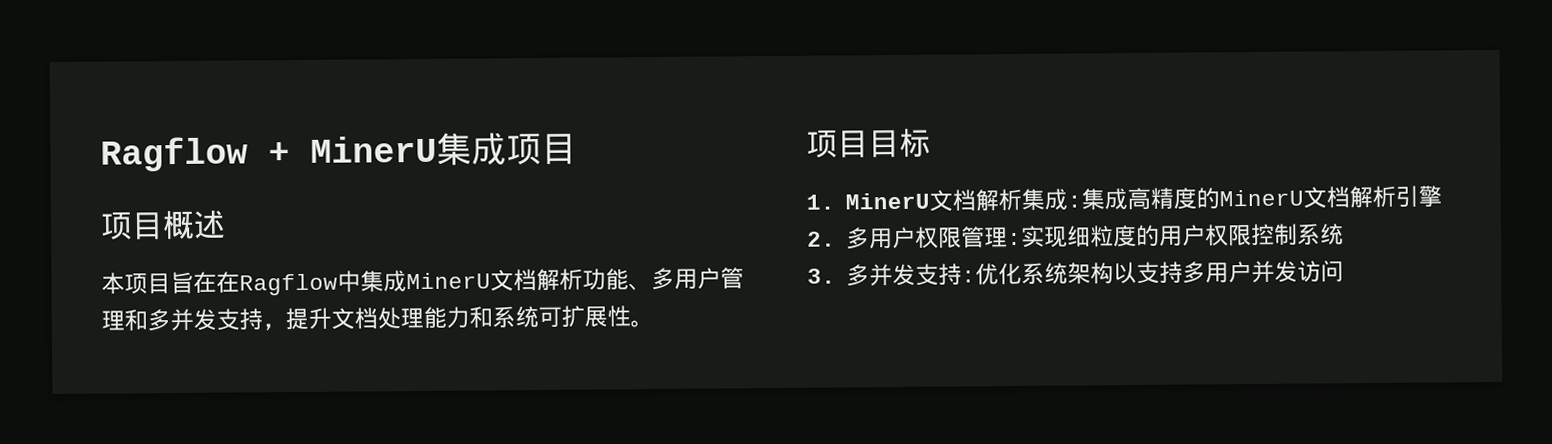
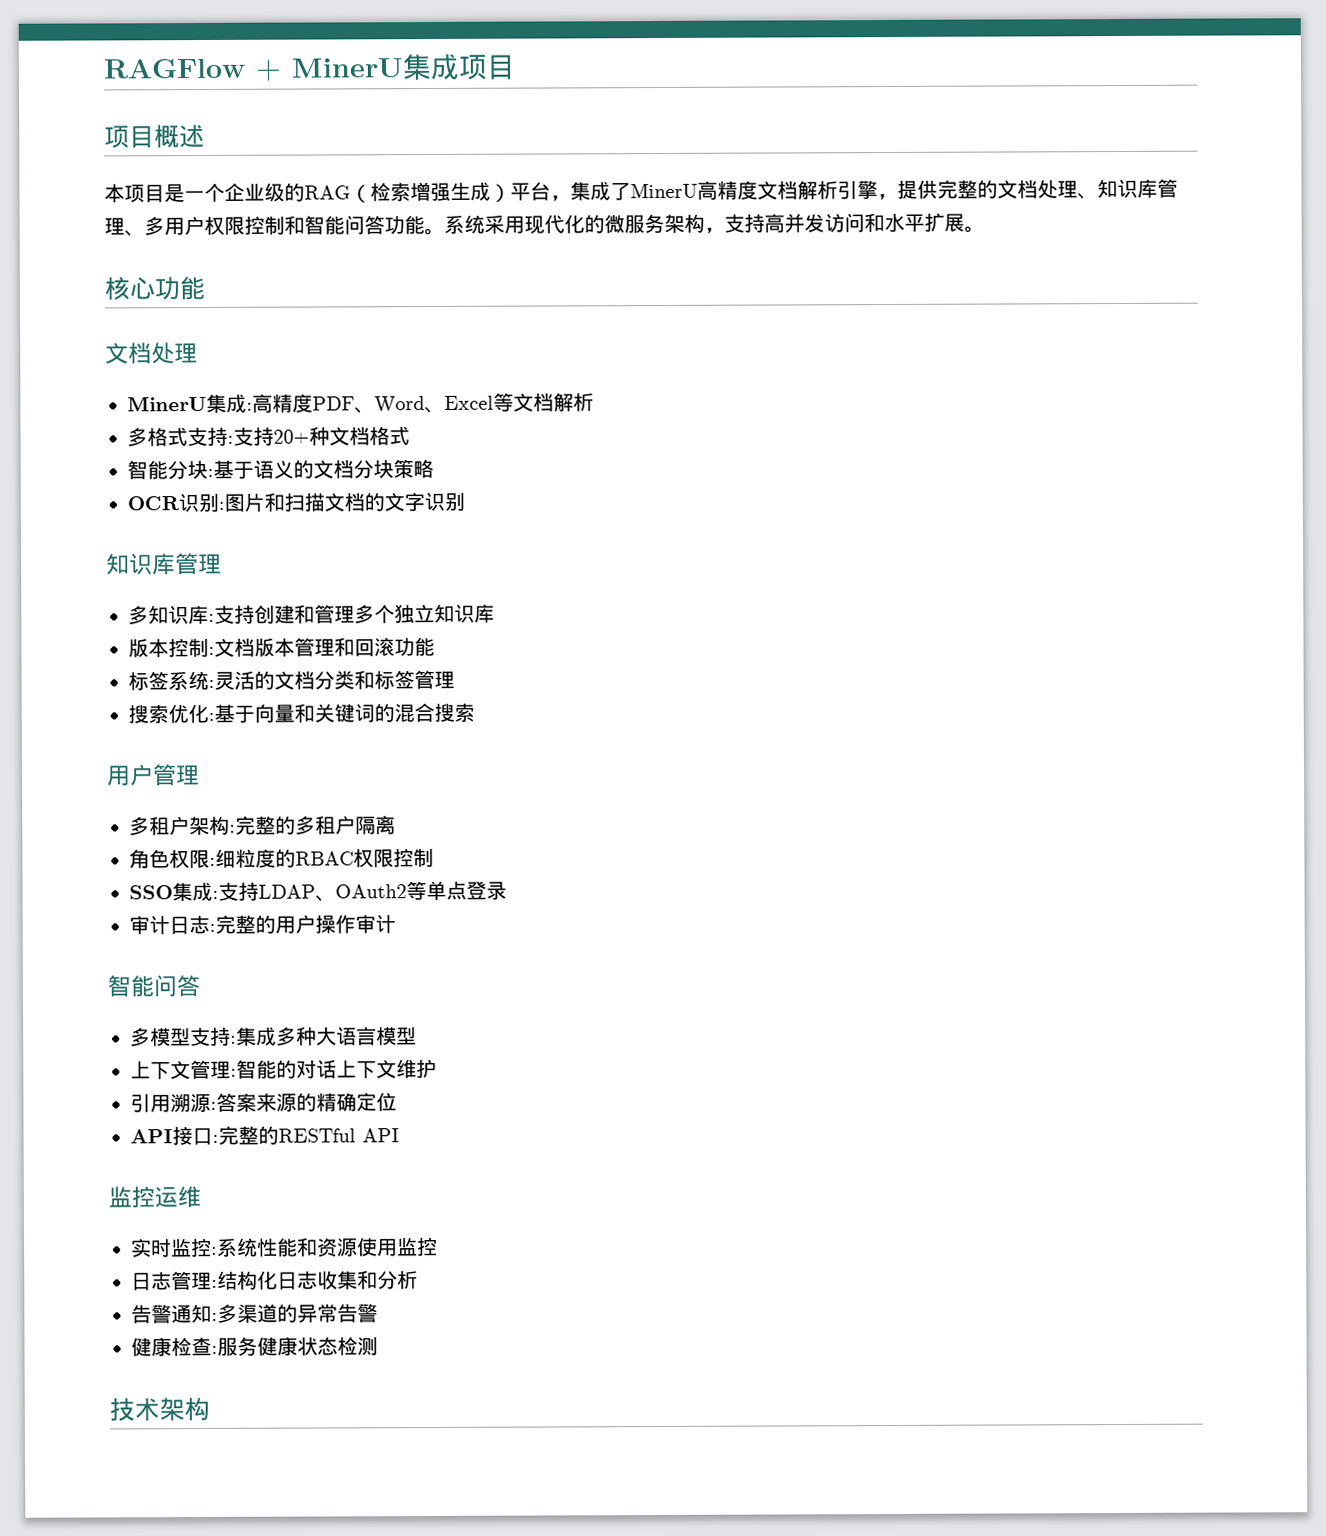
[100,136,248,172] Ragflow -> [103,58,245,79] RAGFlow
[170,267,744,296] [101,305,654,332] [806,127,931,158] [806,185,1443,212] [807,223,1345,250] [807,260,1345,287] 旨在在Ragflow中集成MinerU文档解析功能、多用户管理和多并发支持，提升文档处理能力和系统可扩展性。 // 项目目标 // 1. MinerU文档解析集成:集成高精度的MinerU文档解析引擎 // 2.多用户权限管理:实现细粒度的用户权限控制系统 // 3.多并发支持:优化系统架构以支持多用户并发访问 -> [164,178,1178,204] [104,212,985,237] [104,275,205,301] [105,342,198,365] [127,392,594,414] [127,426,410,447] [127,458,434,480] [127,491,465,513] [106,553,222,576] [128,603,495,625] [128,636,435,658] [128,669,455,691] [128,702,475,724] [106,764,200,787] [129,815,396,836] [129,848,434,869] [129,880,507,902] [129,914,396,935] [107,975,200,998] [130,1026,417,1047] [130,1058,437,1080] [130,1092,397,1113] [130,1125,399,1146] [108,1186,201,1209] [131,1236,438,1258] [131,1270,418,1291] [131,1303,378,1324] [131,1336,378,1357] [109,1396,210,1422] 是一个企业级的RAG（检索增强生成）平台，集成了MinerU高精度文档解析引擎，提供完整的文档处理、知识库管理、多用户权限控制和智能问答功能。系统采用现代化的微服务架构，支持高并发访问和水平扩展。 // 核心功能 // 文档处理 // MinerU集成:高精度PDF、Word、Excel等文档解析 // 多格式支持:支持20+种文档格式 // 智能分块:基于语义的文档分块策略 // OCR识别:图片和扫描文档的文字识别 // 知识库管理 // 多知识库:支持创建和管理多个独立知识库 // 版本控制:文档版本管理和回滚功能 // 标签系统:灵活的文档分类和标签管理 // 搜索优化:基于向量和关键词的混合搜索 // 用户管理 // 多租户架构:完整的多租户隔离 // 角色权限:细粒度的RBAC权限控制 // SSO集成:支持LDAP、OAuth2等单点登录 // 审计日志:完整的用户操作审计 // 智能问答 // 多模型支持:集成多种大语言模型 // 上下文管理:智能的对话上下文维护 // 引用溯源:答案来源的精确定位 // API接口:完整的RESTful API // 监控运维 // 实时监控:系统性能和资源使用监控 // 日志管理:结构化日志收集和分析 // 告警通知:多渠道的异常告警 // 健康检查:服务健康状态检测 // 技术架构

